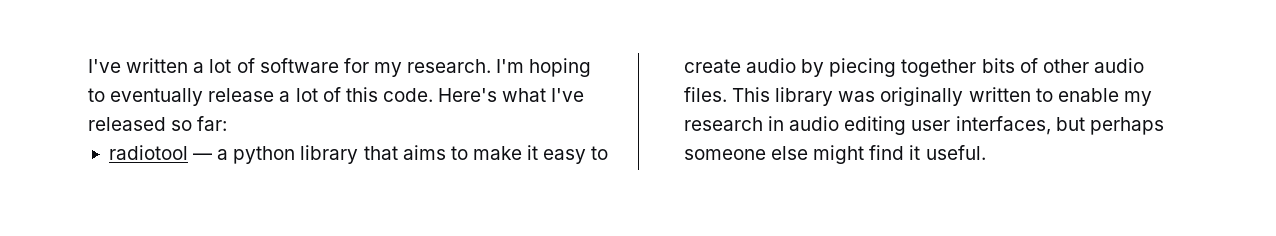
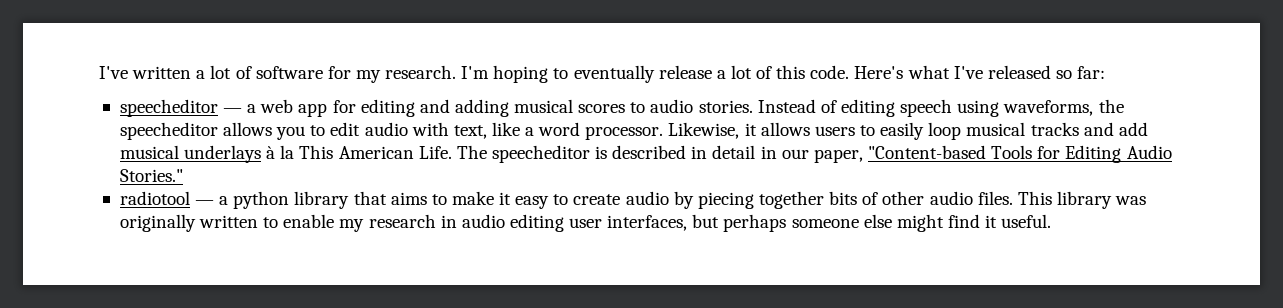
(228, 123) none -> [119,99,1124,117] [119,122,1148,140] [119,145,1172,163] [119,169,183,182] // speecheditor — a web app for editing and adding musical scores to audio stories. Instead of editing speech using waveforms, the speecheditor allows you to edit audio with text, like a word processor. Likewise, it allows users to easily loop musical tracks and add musical underlays à la This American Life. The speecheditor is described in detail in our paper, "Content-based Tools for Editing Audio Stories."

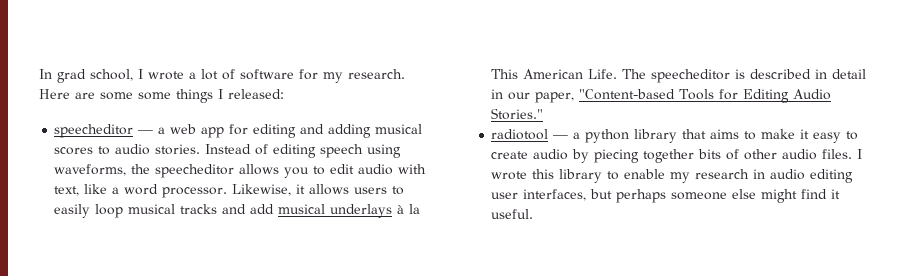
[99,66,192,79] I've written -> [39,69,184,83] In grad school, I wrote
[461,65,1106,83] I'm hoping to eventually release a lot of this code. Here's what I've released so far: -> [39,89,284,103] Here are some some things I released:
[1017,191,1147,209] [119,214,259,232] This library was originally written -> [857,149,863,159] [491,169,603,183] I wrote this library

